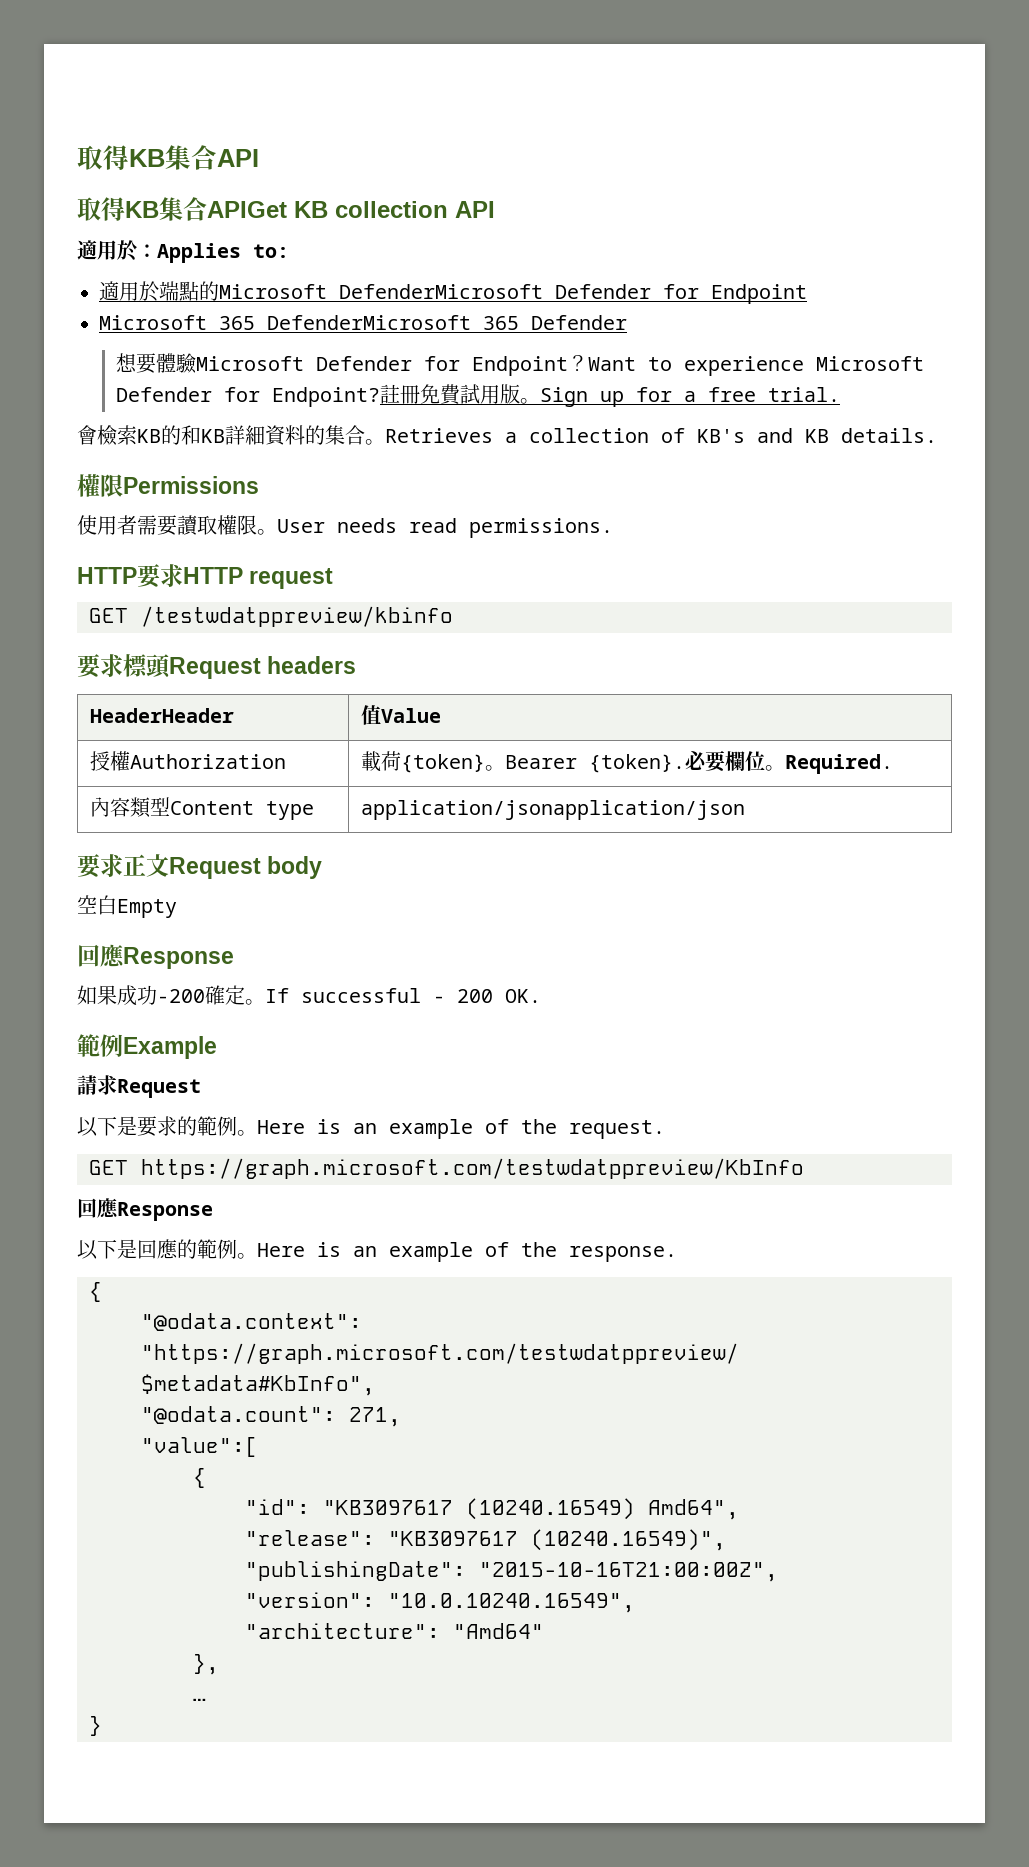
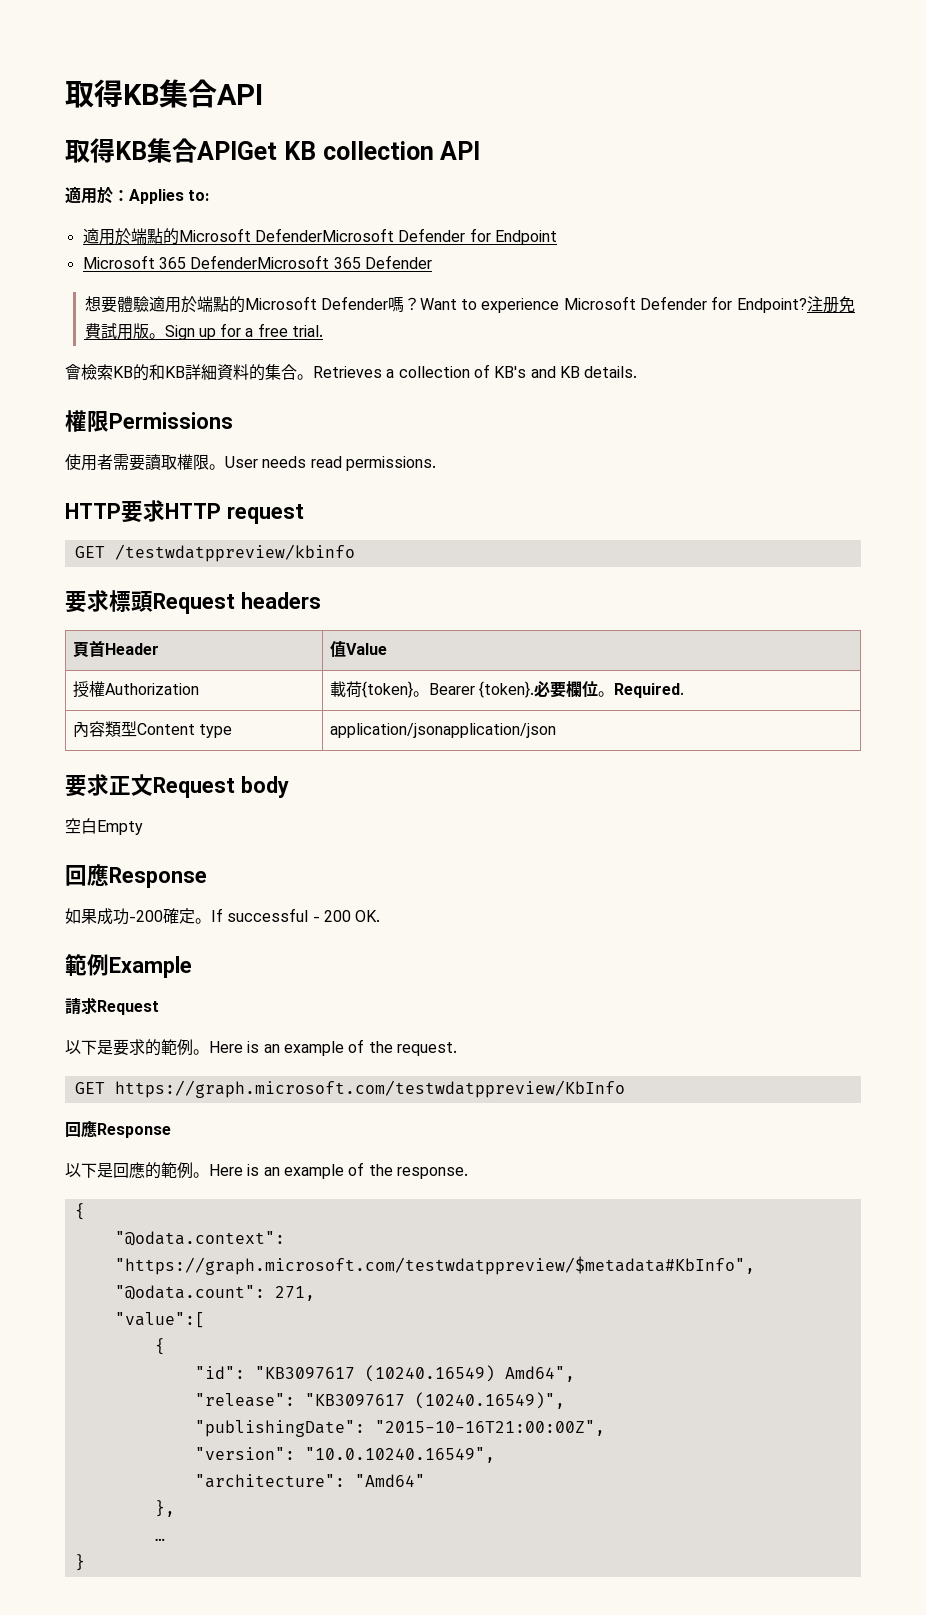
[196,356,569,376] Microsoft Defender for Endpoint -> [148,296,404,313] 適用於端點的Microsoft Defender嗎
[380,384,421,404] 註冊 -> [806,296,839,313] 注册
[89,708,234,723] HeaderHeader -> [72,640,159,657] 頁首Header

